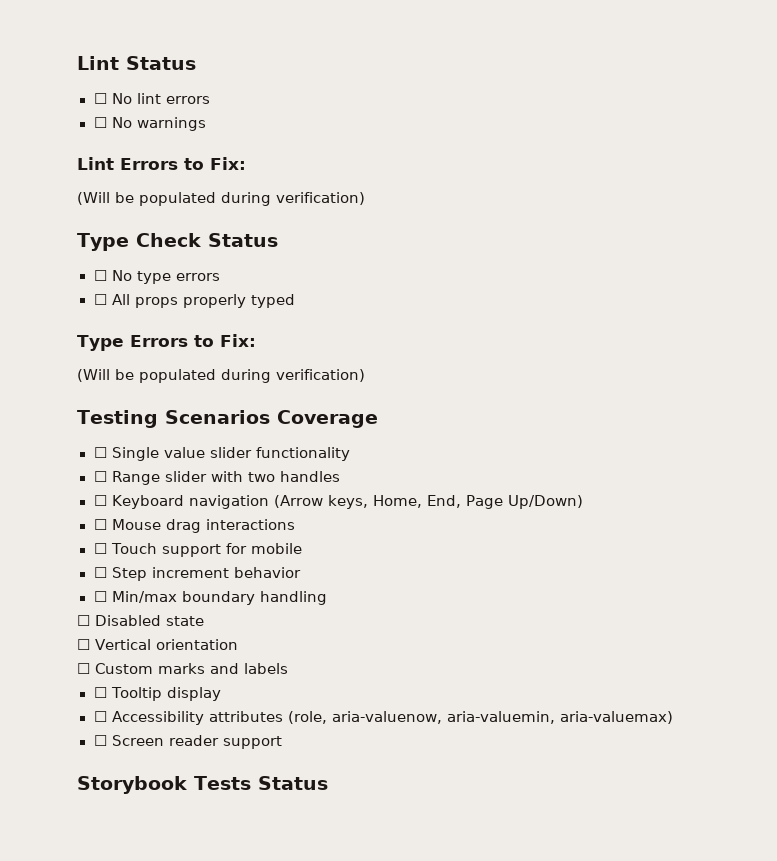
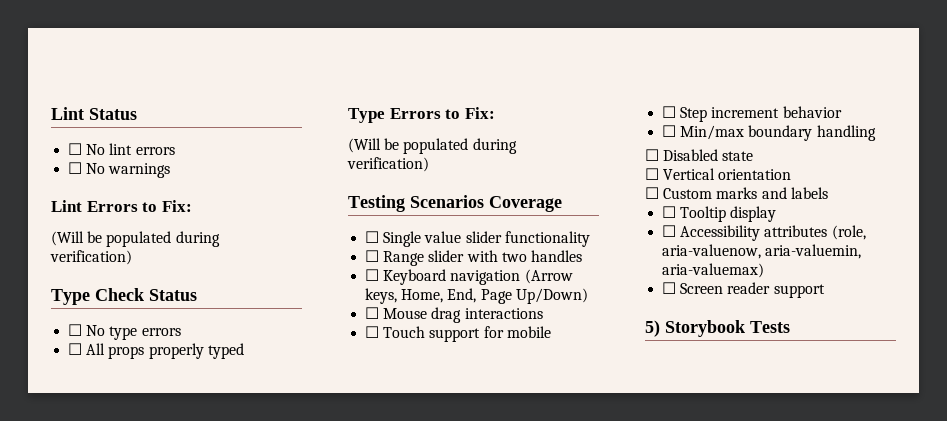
(282, 742) none -> [645,320,660,337] 5)
[257,776,328,790] Status -> (790, 327) none

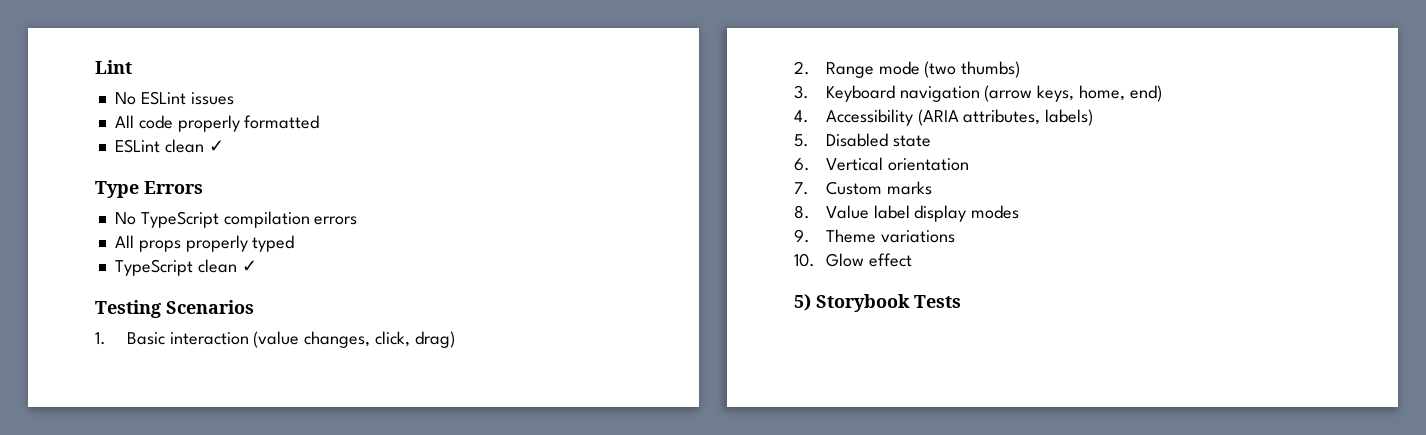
[51,107,137,120] [68,143,175,155] [68,162,171,178] [51,200,192,212] [51,231,220,247] [50,250,132,265] [51,288,197,305] [68,324,181,340] [68,343,244,359] [348,107,495,123] [348,138,517,154] [347,157,429,172] [348,195,562,212] [365,231,590,247] [365,250,582,266] [365,269,573,285] [365,288,588,304] [365,307,543,323] [365,326,551,342] [662,106,842,122] [662,125,876,141] [645,149,659,161] Lint Status // ☐ No lint errors // ☐ No warnings // Lint Errors to Fix: // (Will be populated during verification) // Type Check Status // ☐ No type errors // ☐ All props properly typed // Type Errors to Fix: // (Will be populated during verification) // Testing Scenarios Coverage // ☐ Single value slider functionality // ☐ Range slider with two handles // ☐ Keyboard navigation (Arrow keys, Home, End, Page Up/Down) // ☐ Mouse drag interactions // ☐ Touch support for mobile // ☐ Step increment behavior // ☐ Min/max boundary handling // ☐ -> [95,60,132,74] [114,91,234,105] [114,115,320,132] [114,139,224,153] [95,181,203,198] [114,211,358,228] [114,235,295,252] [114,259,257,276] [95,300,254,318] [95,331,456,348] [794,61,1021,78] [794,85,1163,102] [794,109,1094,126] [794,134,809,147] Lint // No ESLint issues // All code properly formatted // ESLint clean ✓ // Type Errors // No TypeScript compilation errors // All props properly typed // TypeScript clean ✓ // Testing Scenarios // 1. Basic interaction (value changes, click, drag) // 2. Range mode (two thumbs) // 3. Keyboard navigation (arrow keys, home, end) // 4. Accessibility (ARIA attributes, labels) // 5.
[645,168,659,180] ☐ -> [794,158,810,171] 6.
[645,187,659,199] ☐ -> [794,182,809,195] 7.
[761,187,828,199] [662,206,777,222] [662,225,866,241] [662,244,862,259] [662,263,765,278] [662,282,825,298] and labels // ☐ Tooltip display // ☐ Accessibility attributes (role, aria-valuenow, aria-valuemin, aria-valuemax) // ☐ Screen reader support -> [794,205,1020,222] [794,229,955,243] [794,253,912,267] // 8. Value label display modes // 9. Theme variations // 10. Glow effect

